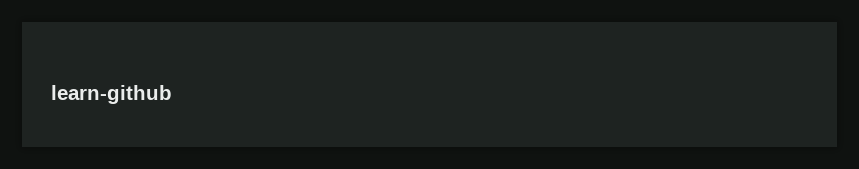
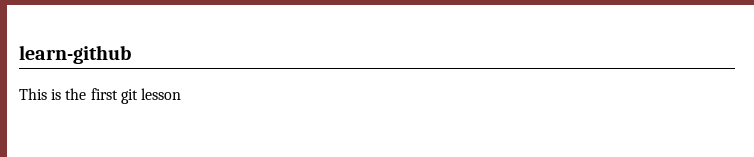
(172, 94) none -> [19,88,181,104] // This is the first git lesson

